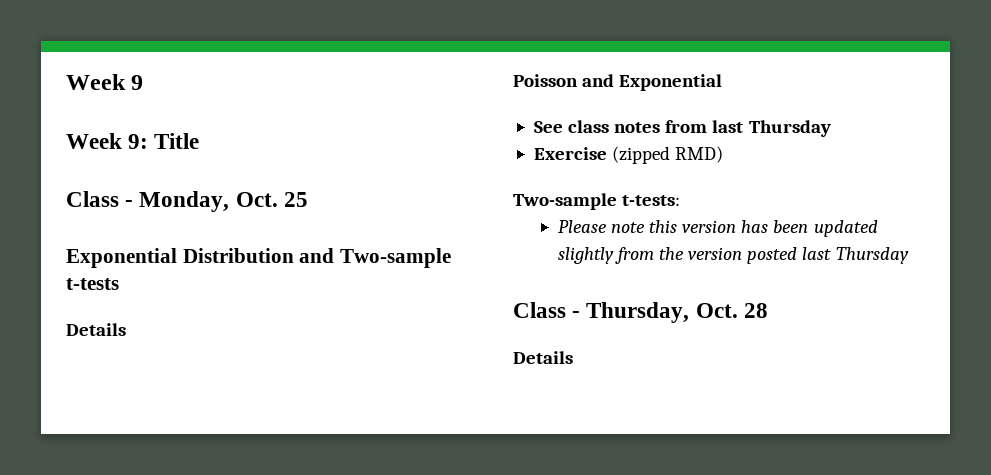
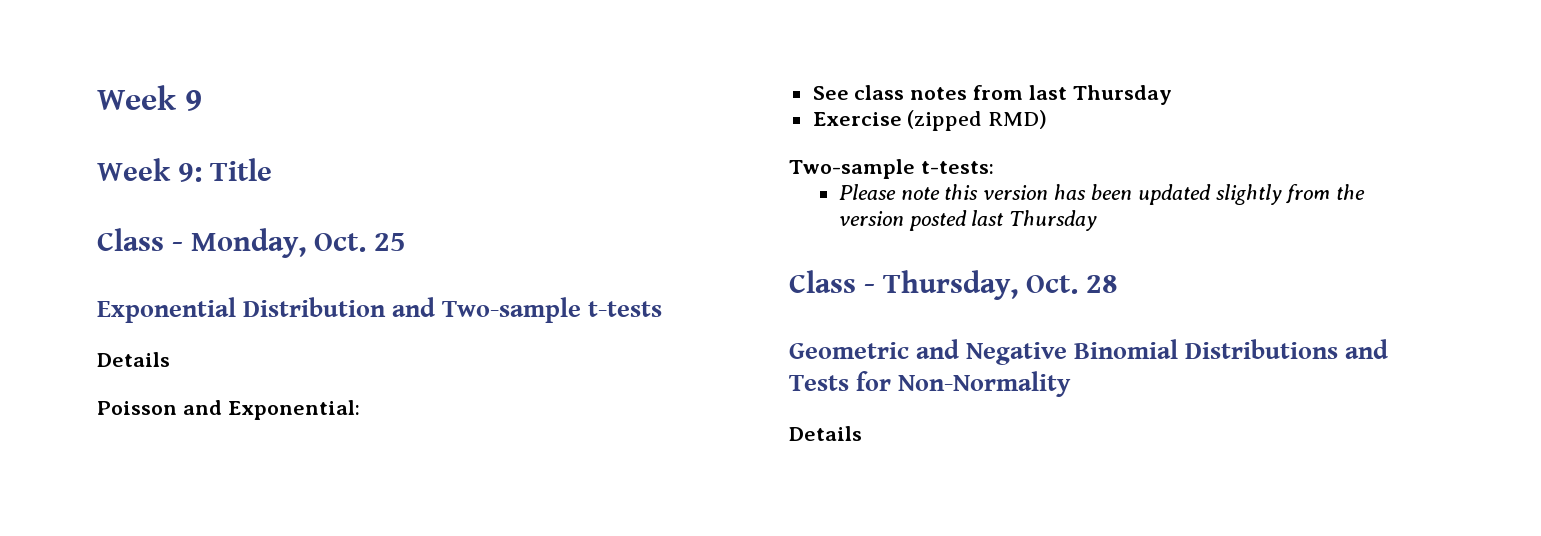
[619,74,723,91] Exponential -> [227,400,360,420] Exponential:
(768, 310) none -> [789,339,1389,365] [789,371,1072,397] // Geometric and Negative Binomial Distributions and Tests for Non-Normality

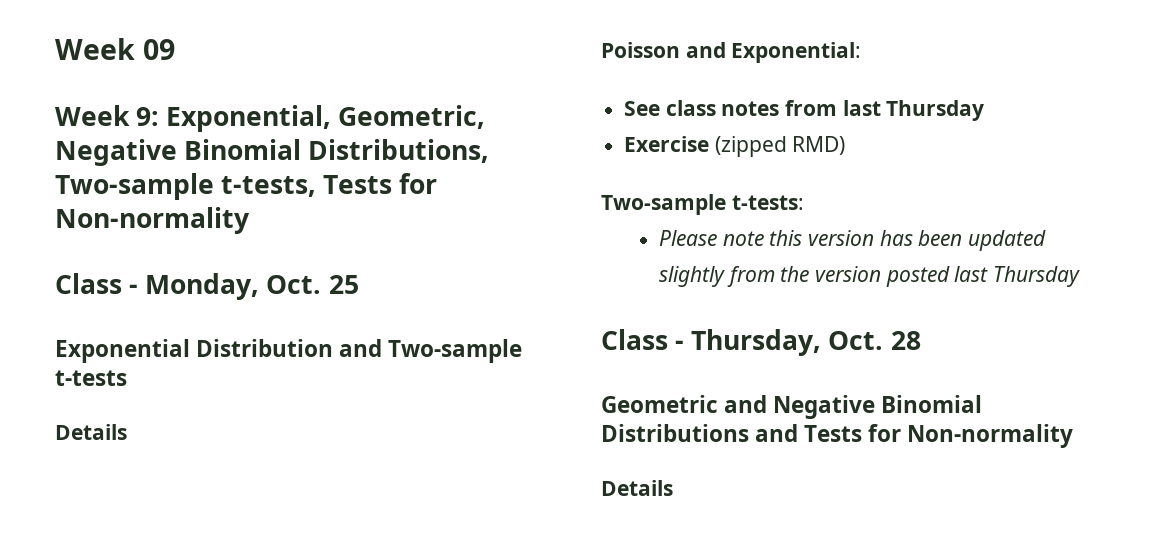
[97,85,202,111] Week 9 -> [55,38,175,60] Week 09
[210,158,273,181] Title -> [166,105,486,132] [55,139,490,166] [55,173,438,200] [55,207,250,234] Exponential, Geometric, Negative Binomial Distributions, Two-sample t-tests, Tests for Non-normality
[898,371,1072,397] Non-Normality -> [907,424,1074,448] Non-normality

